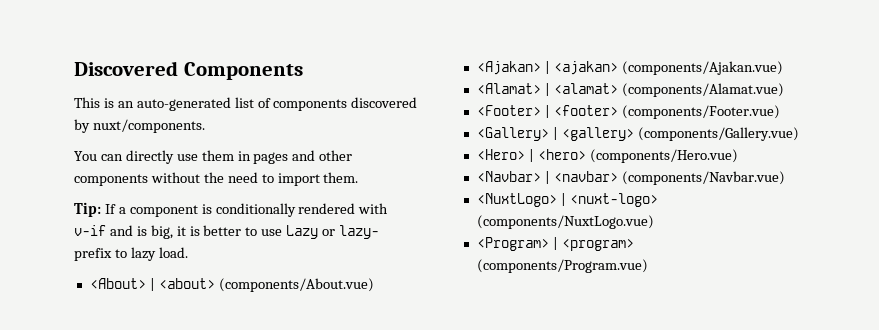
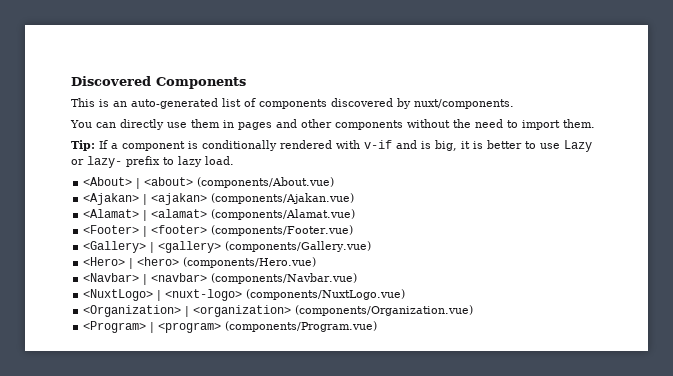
(654, 222) none -> [83,305,474,317] // <Organization> | <organization> (components/Organization.vue)

